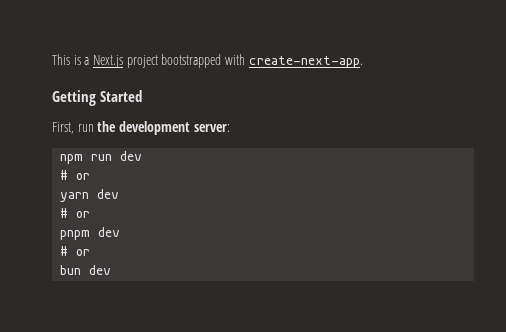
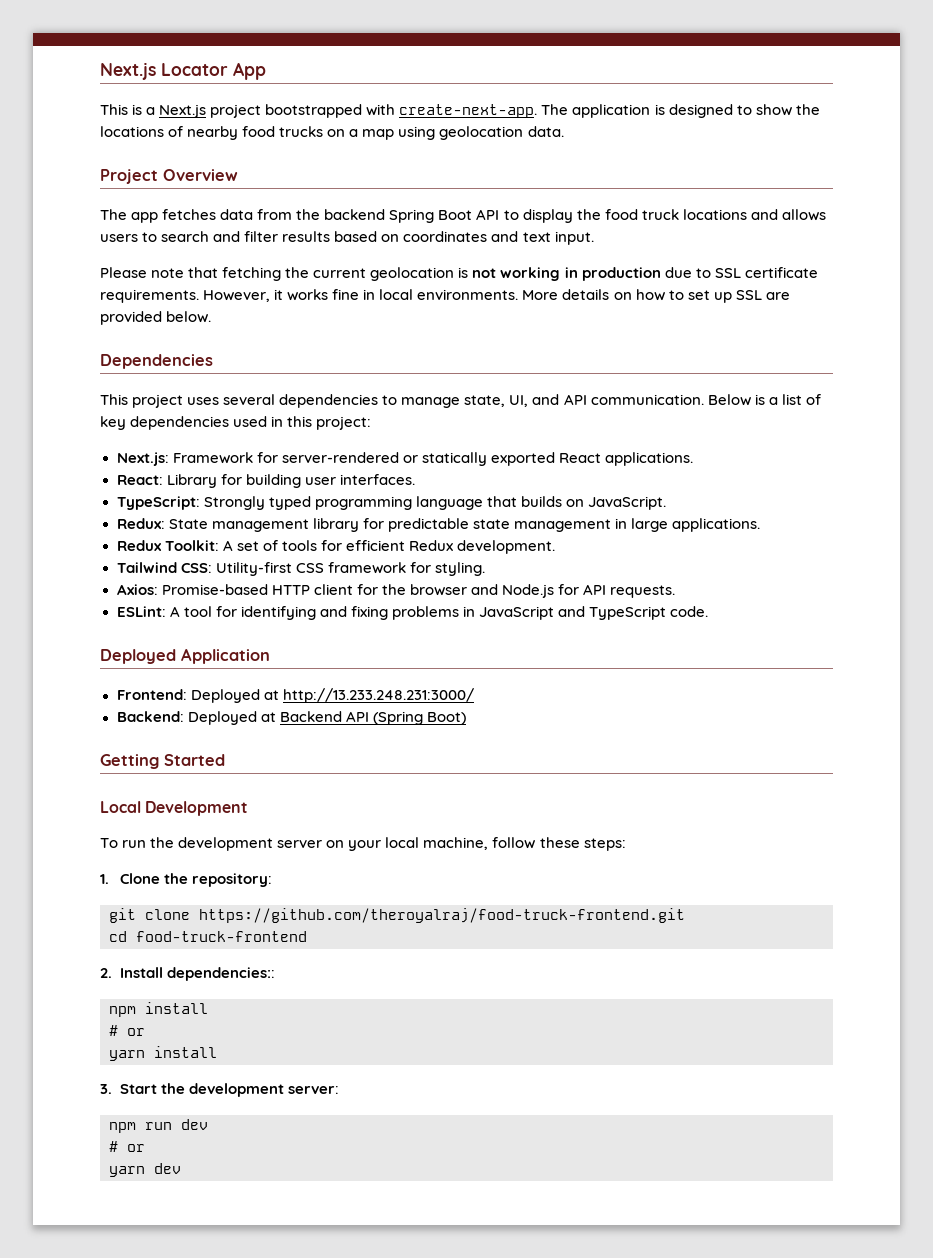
(52, 59) none -> [100,62,266,80] Next.js Locator App //
[52,90,143,106] [52,122,94,134] // Getting Started // First, run -> [541,104,820,118] [100,126,564,140] [100,169,238,184] [100,209,826,223] [100,231,594,245] [100,267,818,281] [100,289,790,303] [100,311,212,325] [100,354,213,369] [100,394,821,408] [100,416,372,430] [116,452,693,466] [116,474,415,488] [116,496,666,510] [116,518,760,532] [116,540,555,554] [116,562,485,576] [116,584,676,598] [116,606,709,620] [100,648,270,664] [116,688,474,703] [116,711,466,725] [100,754,225,769] [100,801,249,816] [100,837,626,851] [100,873,272,887] [109,908,685,923] [109,931,307,942] [100,967,275,981] [109,1002,208,1017] [109,1025,145,1036] [109,1046,217,1061] [100,1084,157,1094] The application is designed to show the locations of nearby food trucks on a map using geolocation data. // Project Overview // The app fetches data from the backend Spring Boot API to display the food truck locations and allows users to search and filter results based on coordinates and text input. // Please note that fetching the current geolocation is not working in production due to SSL certificate requirements. However, it works fine in local environments. More details on how to set up SSL are provided below. // Dependencies // This project uses several dependencies to manage state, UI, and API communication. Below is a list of key dependencies used in this project: // Next.js: Framework for server-rendered or statically exported React applications. // React: Library for building user interfaces. // TypeScript: Strongly typed programming language that builds on JavaScript. // Redux: State management library for predictable state management in large applications. // Redux Toolkit: A set of tools for efficient Redux development. // Tailwind CSS: Utility-first CSS framework for styling. // Axios: Promise-based HTTP client for the browser and Node.js for API requests. // ESLint: A tool for identifying and fixing problems in JavaScript and TypeScript code. // Deployed Application // Frontend: Deployed at http://13.233.248.231:3000/ // Backend: Deployed at Backend API (Spring Boot) // Getting Started // Local Development // To run the development server on your local machine, follow these steps: // 1. Clone the repository: // git clone https://github.com/theroyalraj/food-truck-frontend.git // cd food-truck-frontend // 2. Install dependencies:: // npm install // # or // yarn install // 3. Start
[60,208,91,218] [60,227,121,240] [60,246,91,256] [60,265,112,275] // # or // pnpm dev // # or // bun dev -> (181, 1168) none

